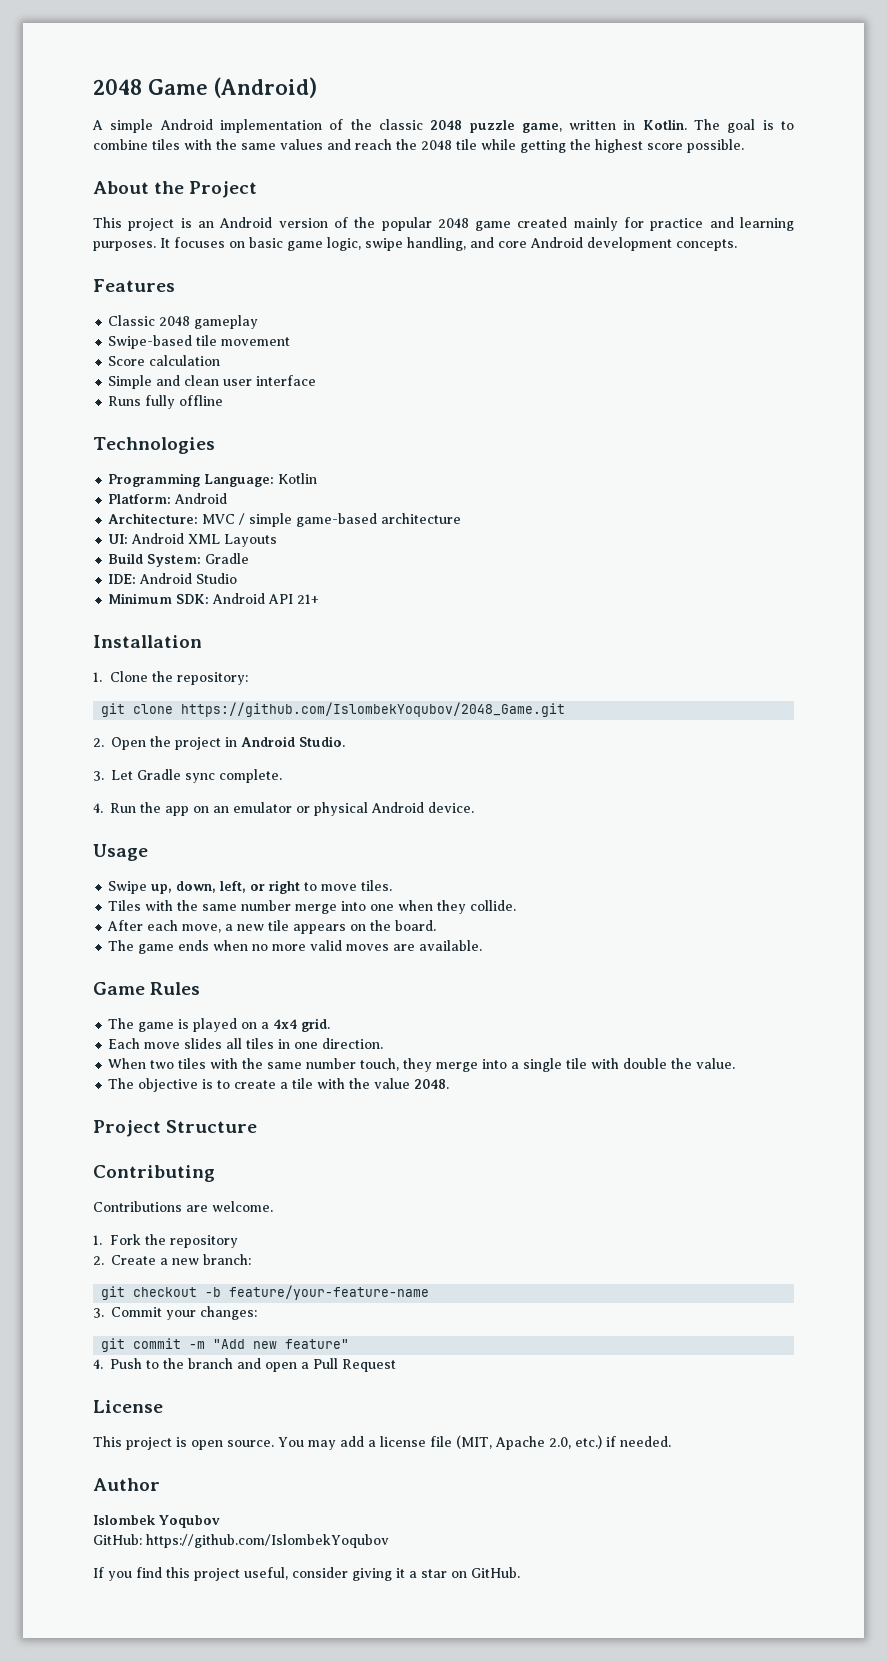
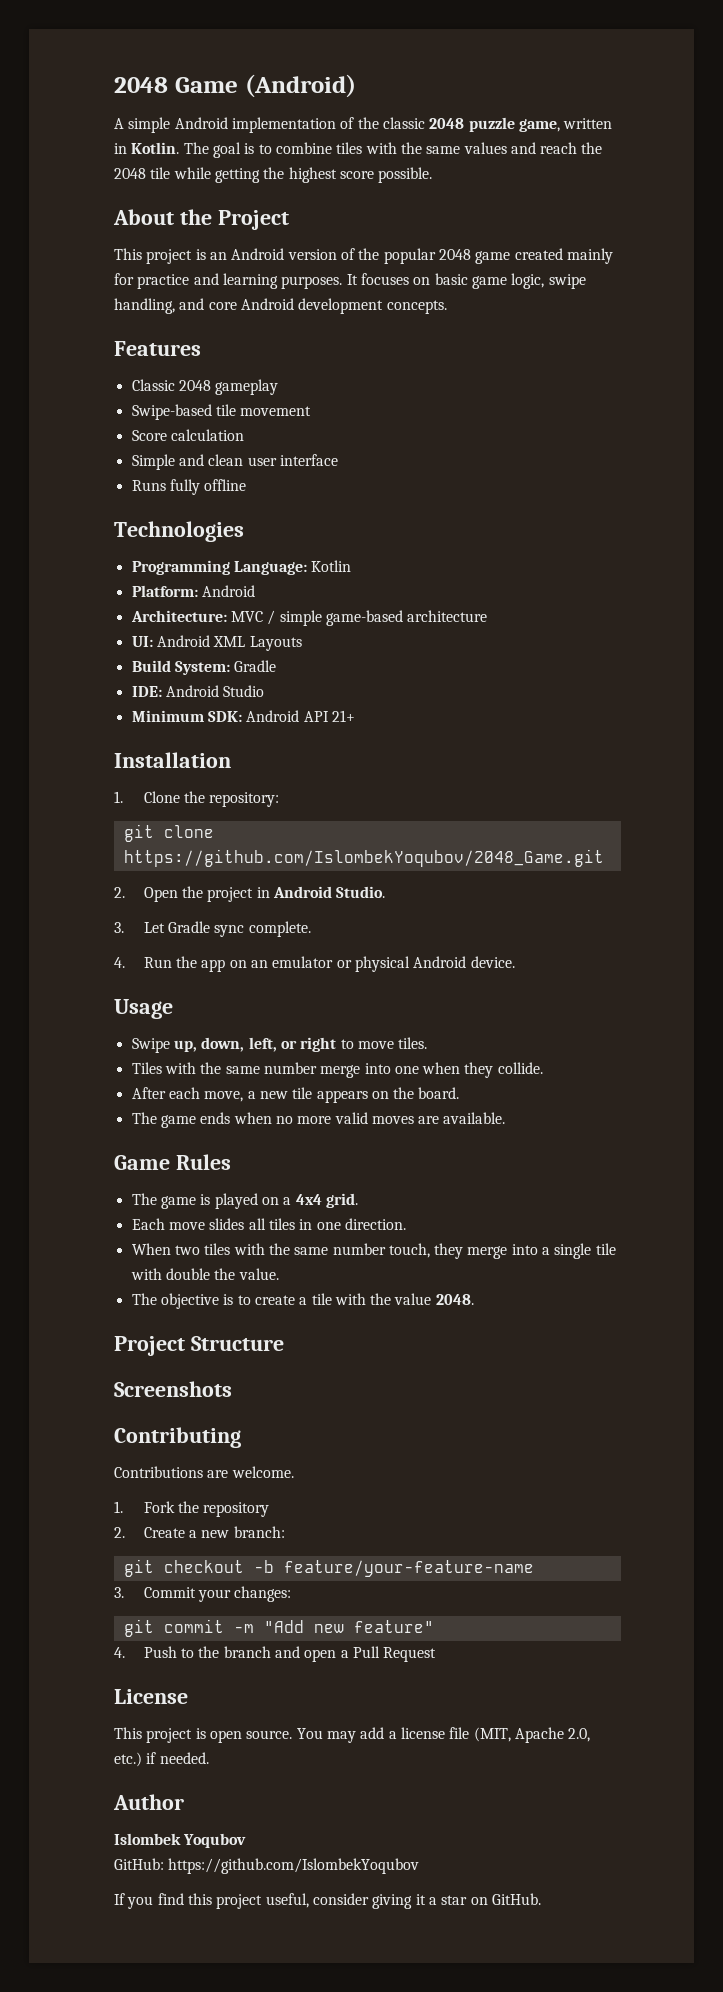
(258, 1126) none -> [114,1381,232,1397] // Screenshots

